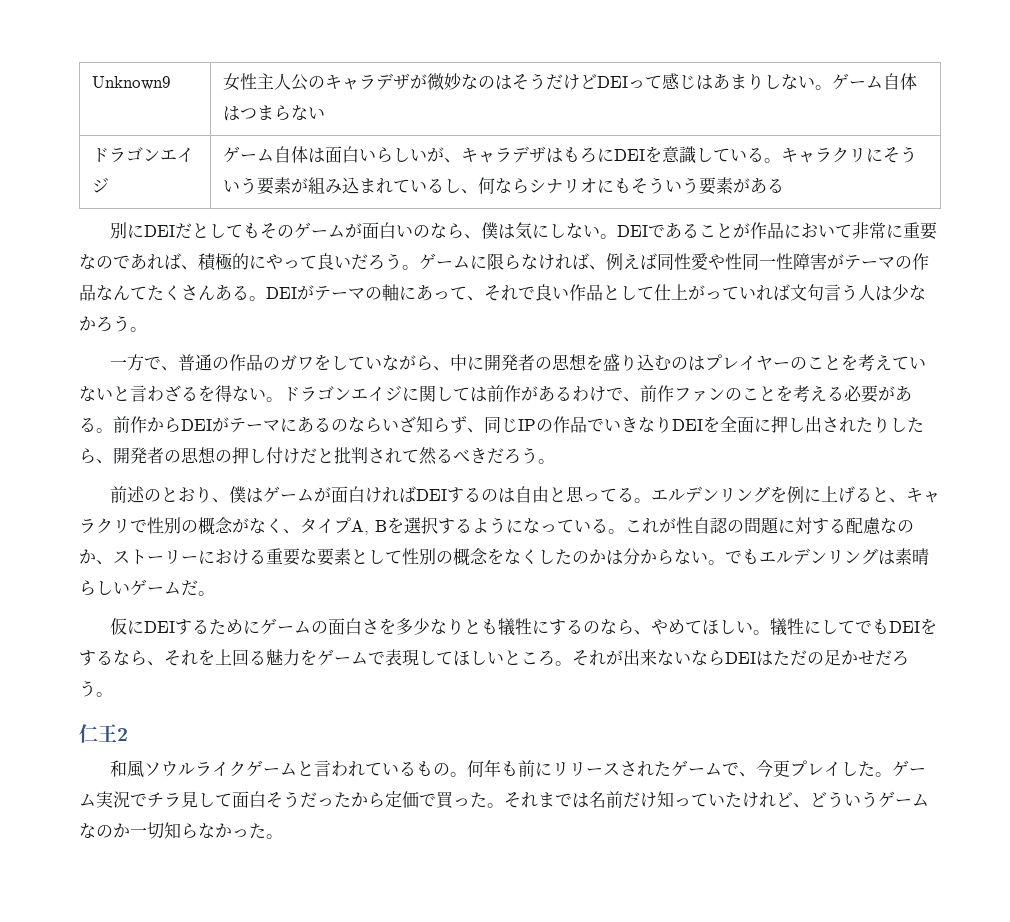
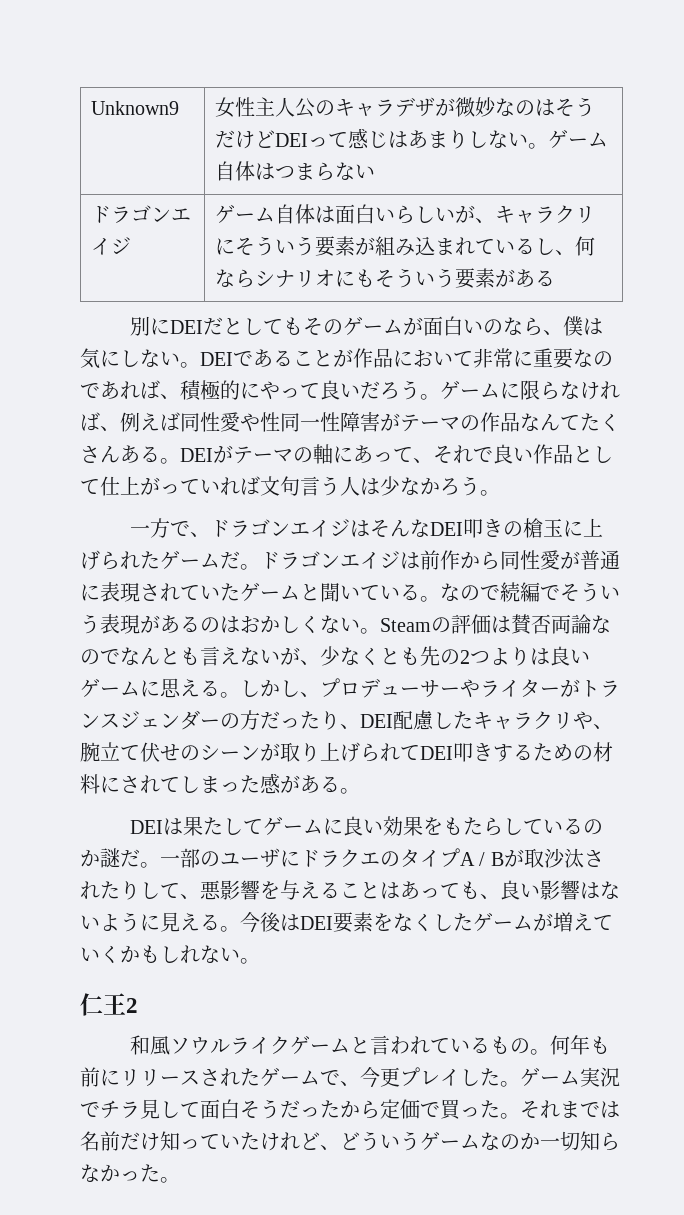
[511,146,832,164] デザはもろにDEIを意識している。キャラ -> (555, 214) none
[178,354,927,371] [79,385,912,403] [79,416,924,433] [79,447,555,465] [110,486,941,503] [79,517,914,535] [79,548,929,566] [79,579,215,596] [110,618,938,636] [79,649,909,666] [79,680,96,697] 普通の作品のガワをしていながら、中に開発者の思想を盛り込むのはプレイヤーのことを考えていないと言わざるを得ない。ドラゴンエイジに関しては前作があるわけで、前作ファンのことを考える必要がある。前作からDEIがテーマにあるのならいざ知らず、同じIPの作品でいきなりDEIを全面に押し出されたりしたら、開発者の思想の押し付けだと批判されて然るべきだろう。 // 前述のとおり、僕はゲームが面白ければDEIするのは自由と思ってる。エルデンリングを例に上げると、キャラクリで性別の概念がなく、タイプA, Bを選択するようになっている。これが性自認の問題に対する配慮なのか、ストーリーにおける重要な要素として性別の概念をなくしたのかは分からない。でもエルデンリングは素晴らしいゲームだ。 // 仮にDEIするためにゲームの面白さを多少なりとも犠牲にするのなら、やめてほしい。犠牲にしてでもDEIをするなら、それを上回る魅力をゲームで表現してほしいところ。それが出来ないならDEIはただの足かせだろう -> [210,518,604,538] [80,550,620,570] [80,582,620,602] [80,614,611,635] [80,646,590,666] [80,678,620,698] [80,710,613,730] [80,742,613,762] [80,773,360,794] [130,816,604,836] [80,848,604,868] [80,880,620,900] [80,912,613,933] [80,945,240,964] ドラゴンエイジはそんなDEI叩きの槍玉に上げられたゲームだ。ドラゴンエイジは前作から同性愛が普通に表現されていたゲームと聞いている。なので続編でそういう表現があるのはおかしくない。Steamの評価は賛否両論なのでなんとも言えないが、少なくとも先の2つよりは良いゲームに思える。しかし、プロデューサーやライターがトランスジェンダーの方だったり、DEI配慮したキャラクリや、腕立て伏せのシーンが取り上げられてDEI叩きするための材料にされてしまった感がある。 // DEIは果たしてゲームに良い効果をもたらしているのか謎だ。一部のユーザにドラクエのタイプA / Bが取沙汰されたりして、悪影響を与えることはあっても、良い影響はないように見える。今後はDEI要素をなくしたゲームが増えていくかもしれない

